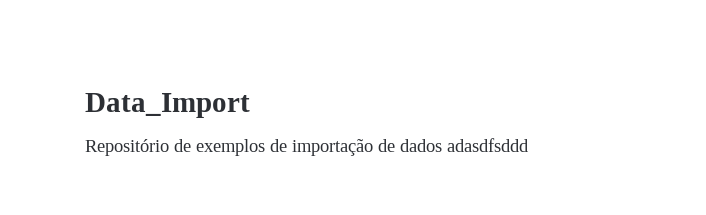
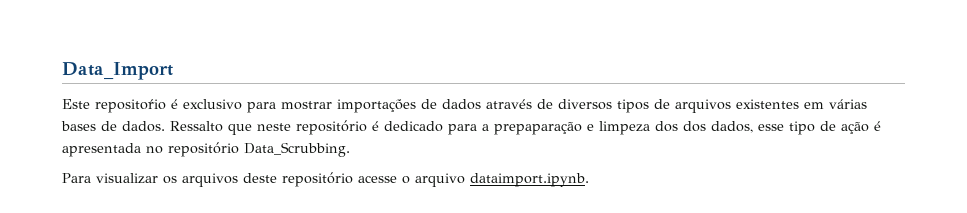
[85,138,529,156] Repositório de exemplos de importação de dados adasdfsddd -> [62,99,867,113] [61,120,881,135] [62,142,350,157] [62,172,589,187] Este repositoŕio é exclusivo para mostrar importações de dados através de diversos tipos de arquivos existentes em várias bases de dados. Ressalto que neste repositório é dedicado para a prepaparação e limpeza dos dos dados, esse tipo de ação é apresentada no repositório Data_Scrubbing. // Para visualizar os arquivos deste repositório acesse o arquivo dataimport.ipynb.

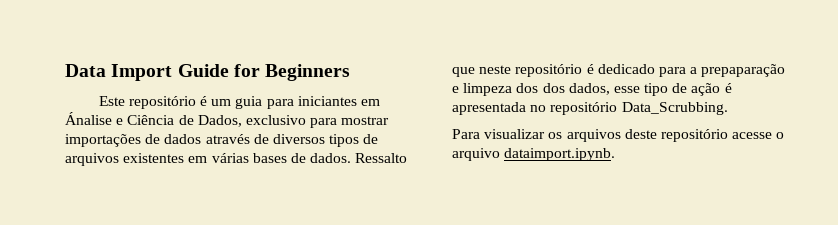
[62,62,173,80] [62,99,178,113] Data_Import // Este repositoŕio é -> [65,64,351,81] [98,96,380,109] [65,112,242,127] Data Import Guide for Beginners // Este repositório é um guia para iniciantes em Ánalise e Ciência de Dados,

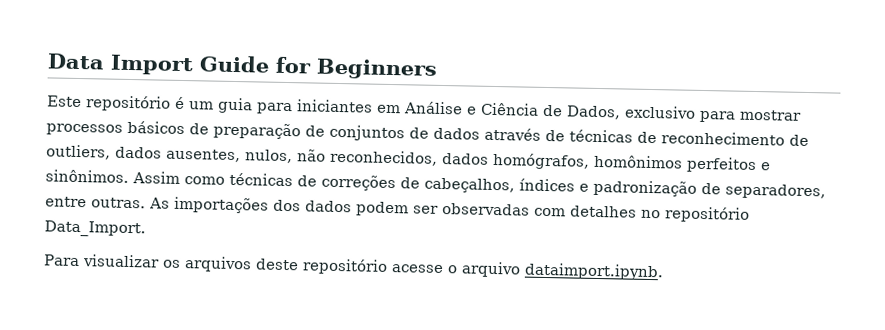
[65,112,112,125] Ánalise -> [403,101,463,115] Análise
[65,134,379,147] [65,153,408,166] [452,64,786,77] [452,83,732,96] [452,102,526,115] importações de dados através de diversos tipos de arquivos existentes em várias bases de dados. Ressalto que neste repositório é dedicado para a prepaparação e limpeza dos dos dados, esse tipo de ação é apresentada -> [46,120,809,147] [46,144,771,174] [45,169,826,200] [45,196,637,218] processos básicos de preparação de conjuntos de dados através de técnicas de reconhecimento de outliers, dados ausentes, nulos, não reconhecidos, dados homógrafos, homônimos perfeitos e sinônimos. Assim como técnicas de correções de cabeçalhos, índices e padronização de separadores, entre outras. As importações dos dados podem ser observadas com detalhes
[621,102,728,115] Data_Scrubbing. -> [44,220,146,238] Data_Import.

